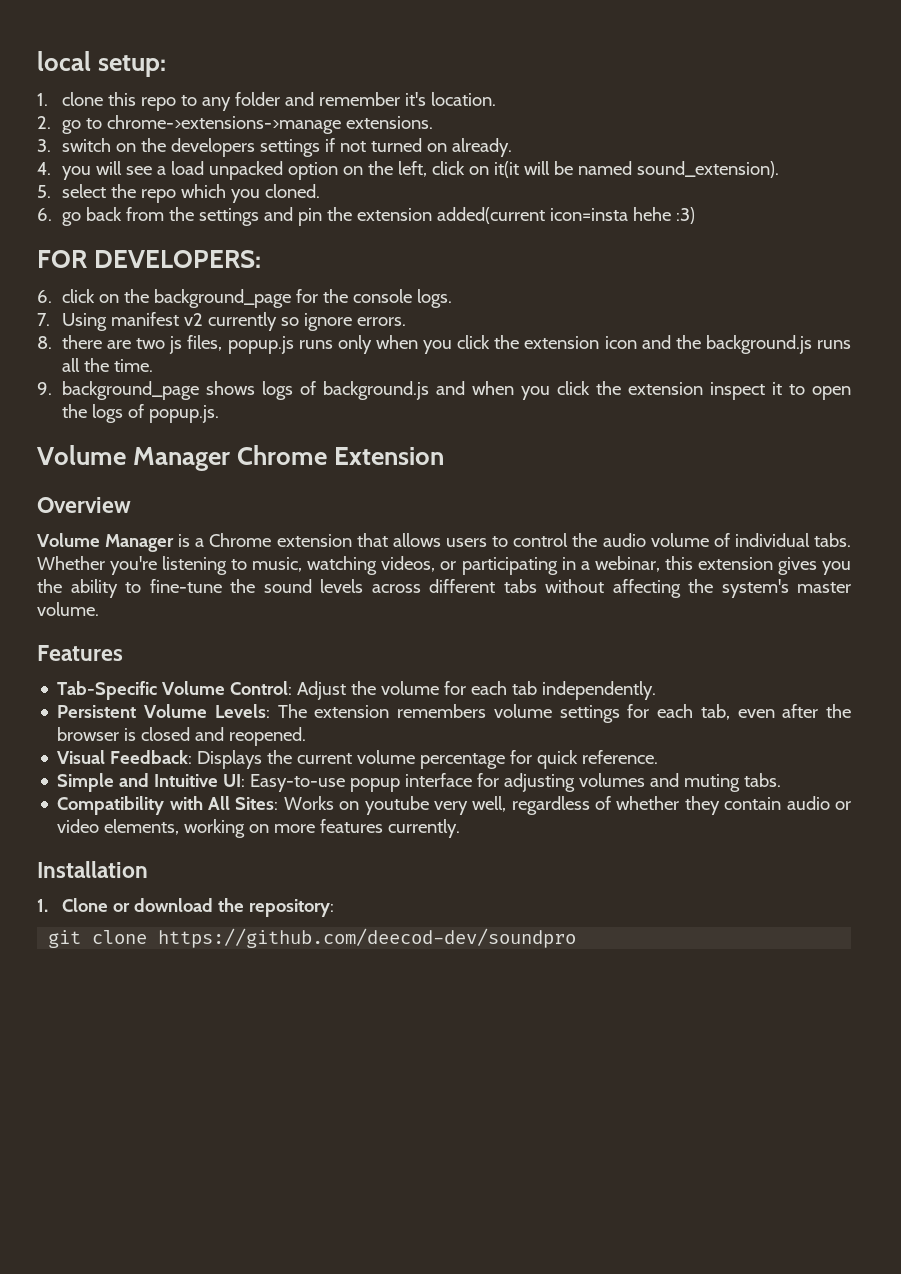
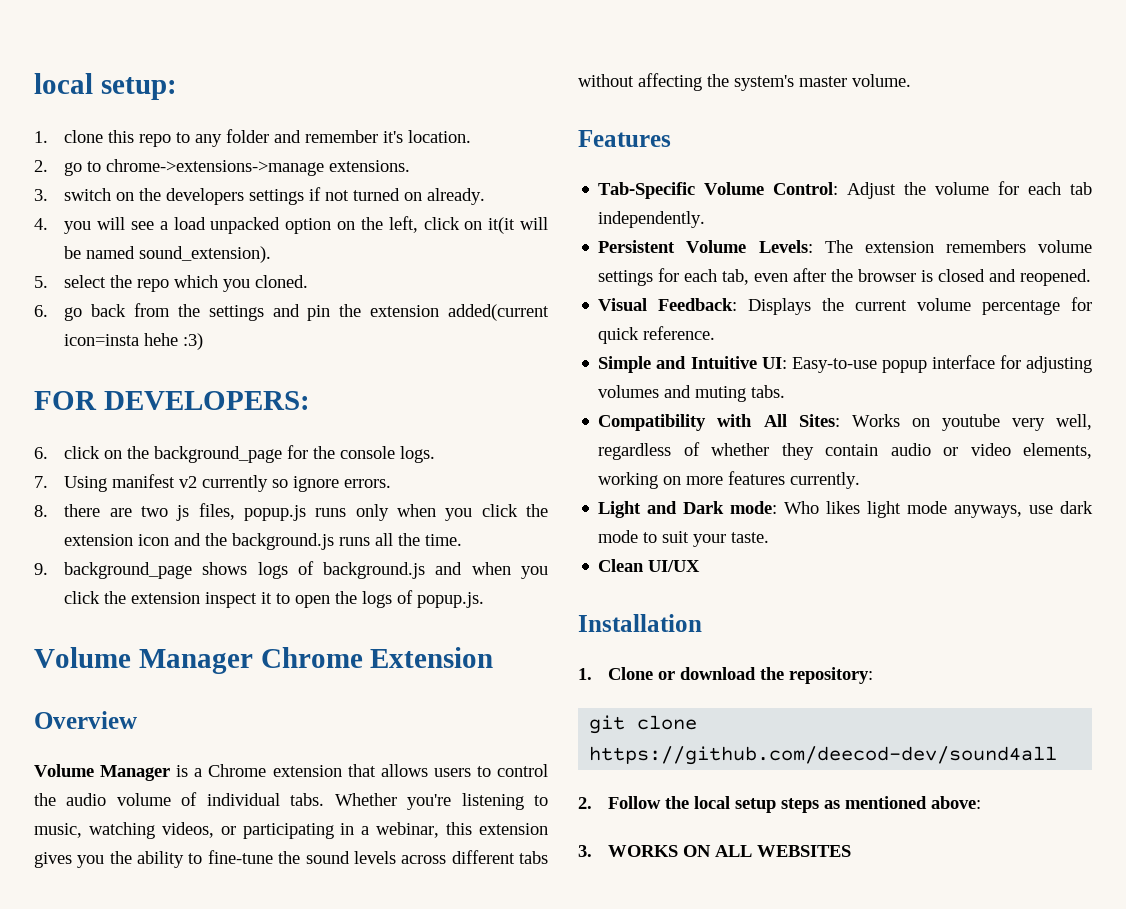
(461, 828) none -> [598,501,1093,518] [598,530,770,547] [598,559,701,572] // Light and Dark mode: Who likes light mode anyways, use dark mode to suit your taste. // Clean UI/UX
[158,928,577,948] https://github.com/deecod-dev/soundpro -> [589,746,1058,765] [578,796,982,813] [578,845,852,857] https://github.com/deecod-dev/sound4all // 2. Follow the local setup steps as mentioned above: // 3. WORKS ON ALL WEBSITES

